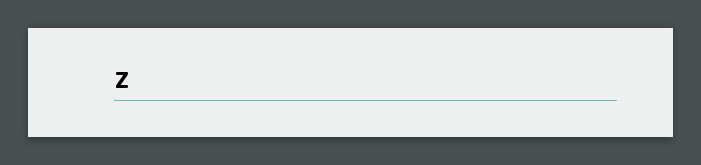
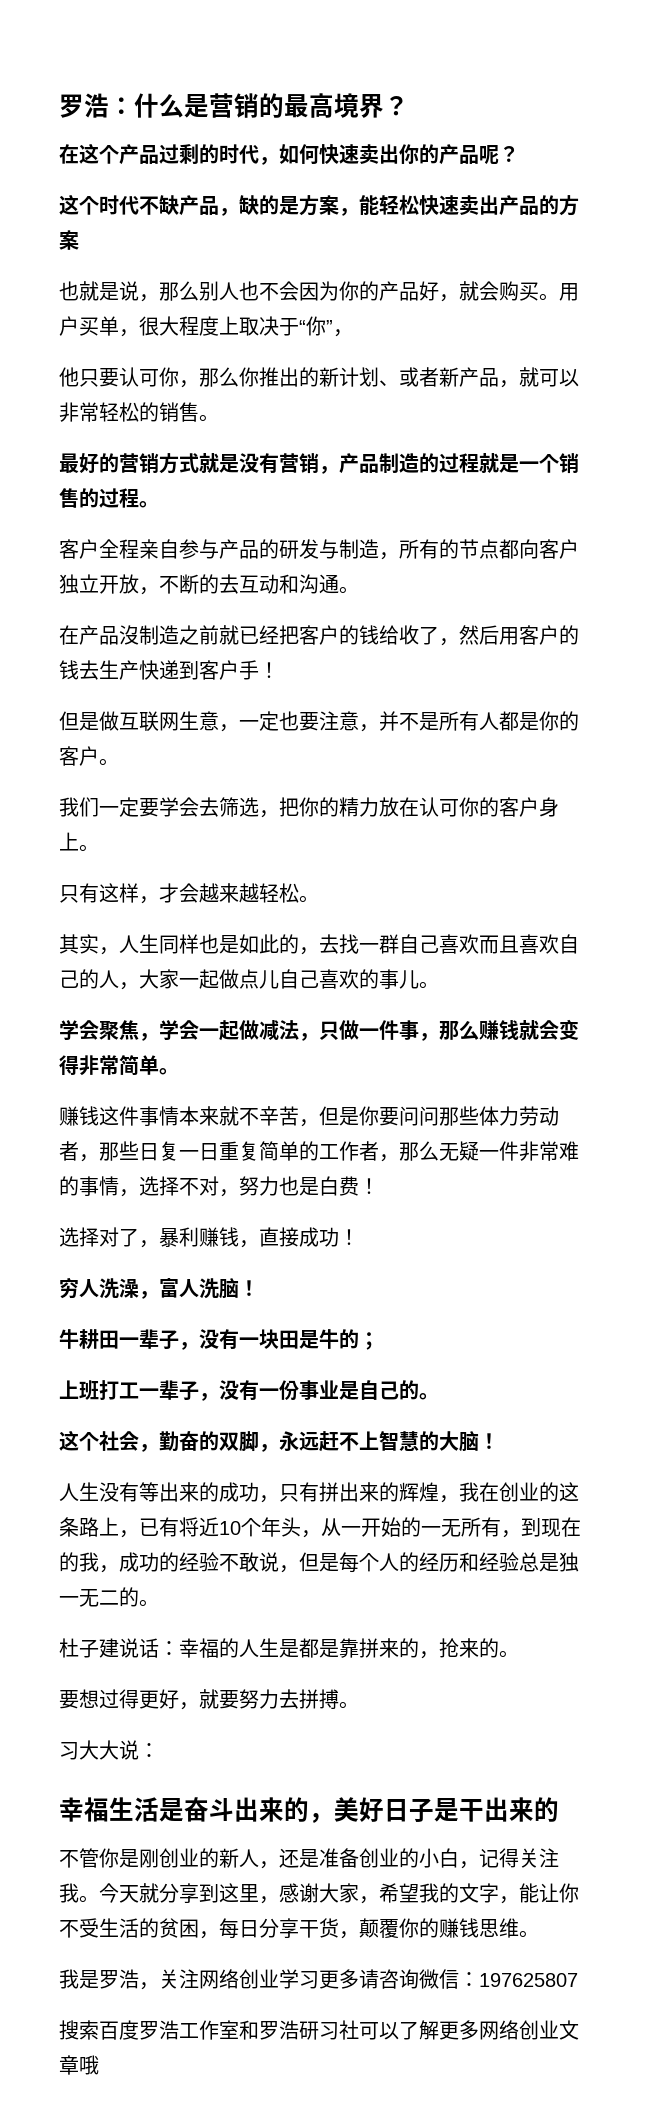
[114,72,129,88] z -> [59,93,409,118] [59,143,519,165] [59,194,579,216] [59,230,79,250] [59,281,579,302] [59,316,353,337] [59,367,579,388] [59,402,219,422] [59,453,579,474] [59,488,159,508] [59,539,579,560] [59,574,359,595] [59,625,579,646] [59,660,279,680] [59,711,579,732] [59,746,119,766] [59,797,559,818] [59,832,99,852] [59,883,319,904] [59,934,579,955] [59,969,439,990] [59,1019,579,1041] [59,1055,179,1076] [59,1106,559,1127] [59,1141,579,1162] [59,1176,379,1197] [59,1227,359,1248] [59,1277,259,1299] [59,1329,379,1350] [59,1380,439,1401] [59,1430,499,1452] [59,1482,579,1503] [59,1517,581,1538] [59,1552,579,1573] [59,1587,159,1607] [59,1638,519,1659] [59,1689,359,1710] [59,1740,159,1760] [59,1797,559,1823] [59,1848,559,1869] [59,1883,579,1904] [59,1918,539,1939] [59,1969,578,1990] [59,2020,579,2040] [59,2055,99,2075] 罗浩：什么是营销的最高境界？ // 在这个产品过剩的时代，如何快速卖出你的产品呢？ // 这个时代不缺产品，缺的是方案，能轻松快速卖出产品的方案 // 也就是说，那么别人也不会因为你的产品好，就会购买。用户买单，很大程度上取决于“你”， // 他只要认可你，那么你推出的新计划、或者新产品，就可以非常轻松的销售。 // 最好的营销方式就是没有营销，产品制造的过程就是一个销售的过程。 // 客户全程亲自参与产品的研发与制造，所有的节点都向客户独立开放，不断的去互动和沟通。 // 在产品沒制造之前就已经把客户的钱给收了，然后用客户的钱去生产快递到客户手！ // 但是做互联网生意，一定也要注意，并不是所有人都是你的客户。 // 我们一定要学会去筛选，把你的精力放在认可你的客户身上。 // 只有这样，才会越来越轻松。 // 其实，人生同样也是如此的，去找一群自己喜欢而且喜欢自己的人，大家一起做点儿自己喜欢的事儿。 // 学会聚焦，学会一起做减法，只做一件事，那么赚钱就会变得非常简单。 // 赚钱这件事情本来就不辛苦，但是你要问问那些体力劳动者，那些日复一日重复简单的工作者，那么无疑一件非常难的事情，选择不对，努力也是白费！ // 选择对了，暴利赚钱，直接成功！ // 穷人洗澡，富人洗脑！ // 牛耕田一辈子，没有一块田是牛的； // 上班打工一辈子，没有一份事业是自己的。 // 这个社会，勤奋的双脚，永远赶不上智慧的大脑！ // 人生没有等出来的成功，只有拼出来的辉煌，我在创业的这条路上，已有将近10个年头，从一开始的一无所有，到现在的我，成功的经验不敢说，但是每个人的经历和经验总是独一无二的。 // 杜子建说话：幸福的人生是都是靠拼来的，抢来的。 // 要想过得更好，就要努力去拼搏。 // 习大大说： // 幸福生活是奋斗出来的，美好日子是干出来的 // 不管你是刚创业的新人，还是准备创业的小白，记得关注我。今天就分享到这里，感谢大家，希望我的文字，能让你不受生活的贫困，每日分享干货，颠覆你的赚钱思维。 // 我是罗浩，关注网络创业学习更多请咨询微信：197625807 // 搜索百度罗浩工作室和罗浩研习社可以了解更多网络创业文章哦

